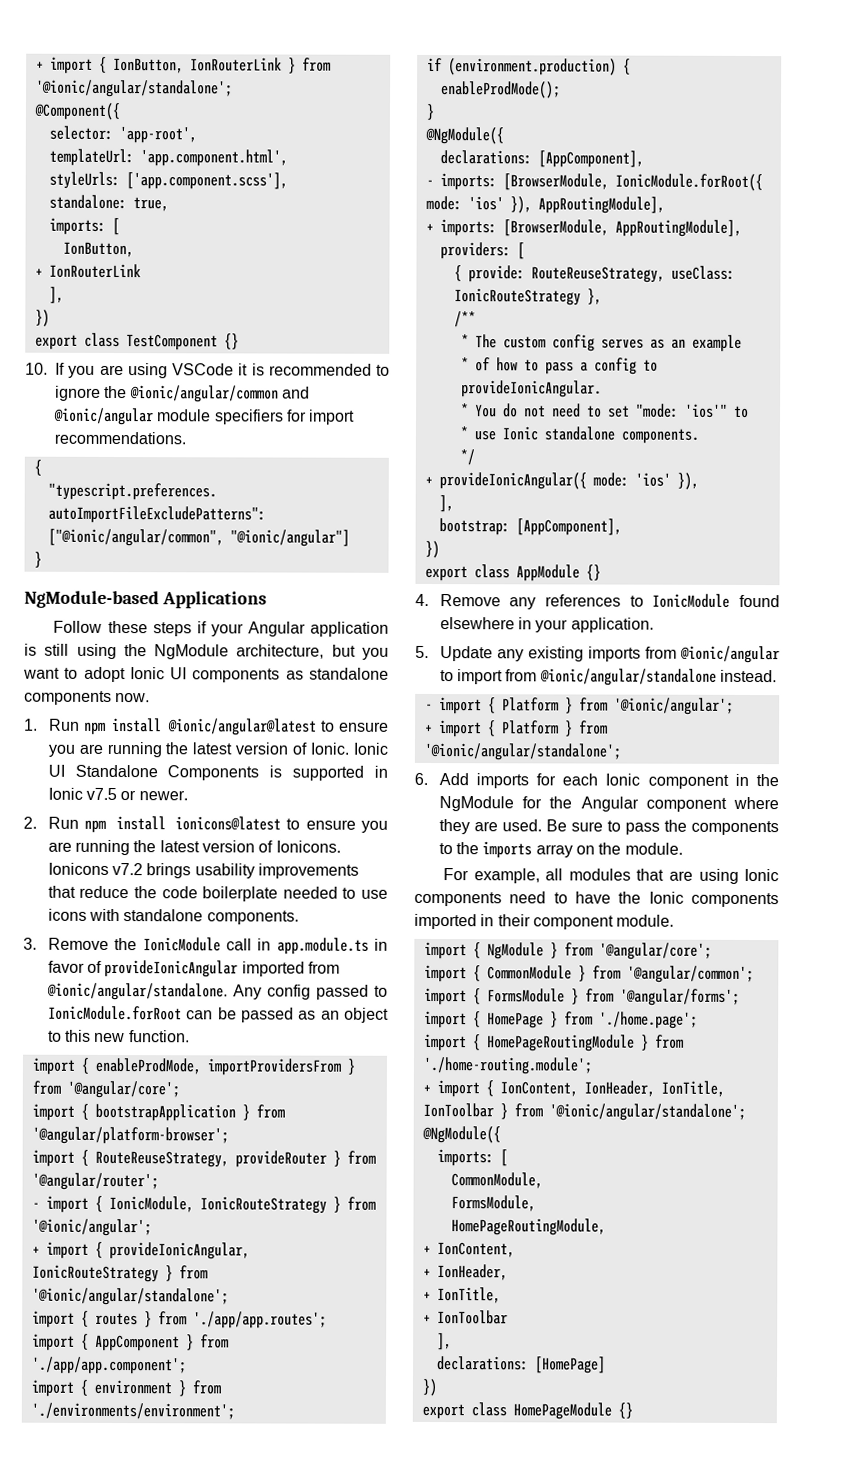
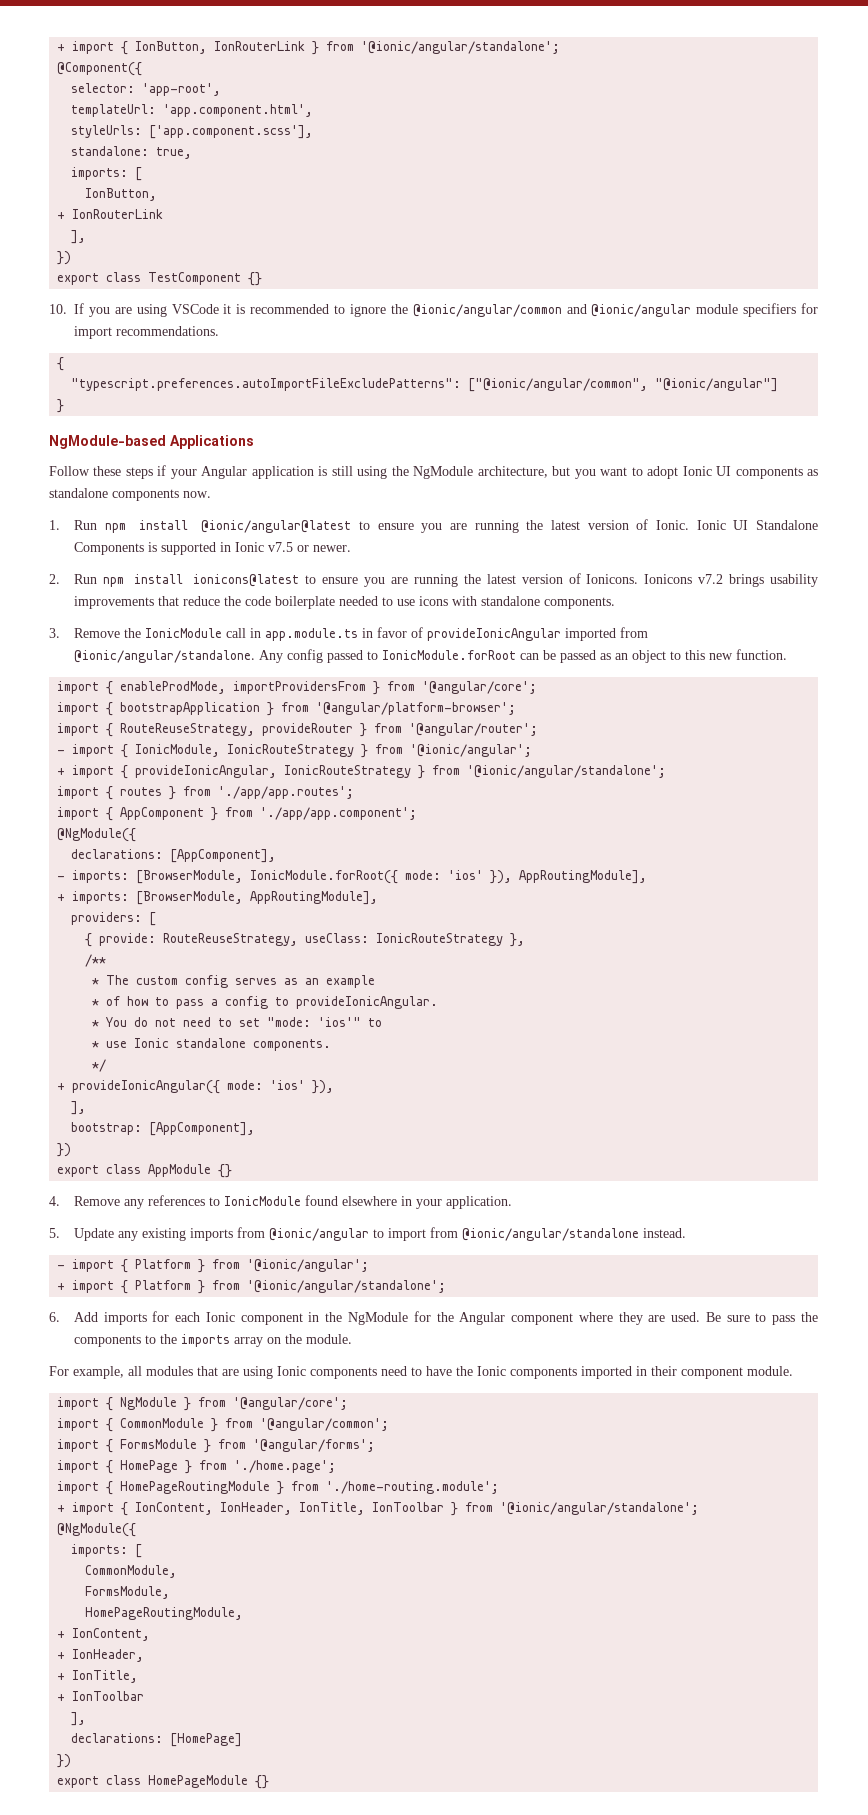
[30,1379,221,1397] [30,1402,235,1420] [426,57,631,76] [440,81,561,99] [425,103,434,121] // import { environment } from './environments/environment'; // if (environment.production) { // enableProdMode(); // } -> (418, 813) none

